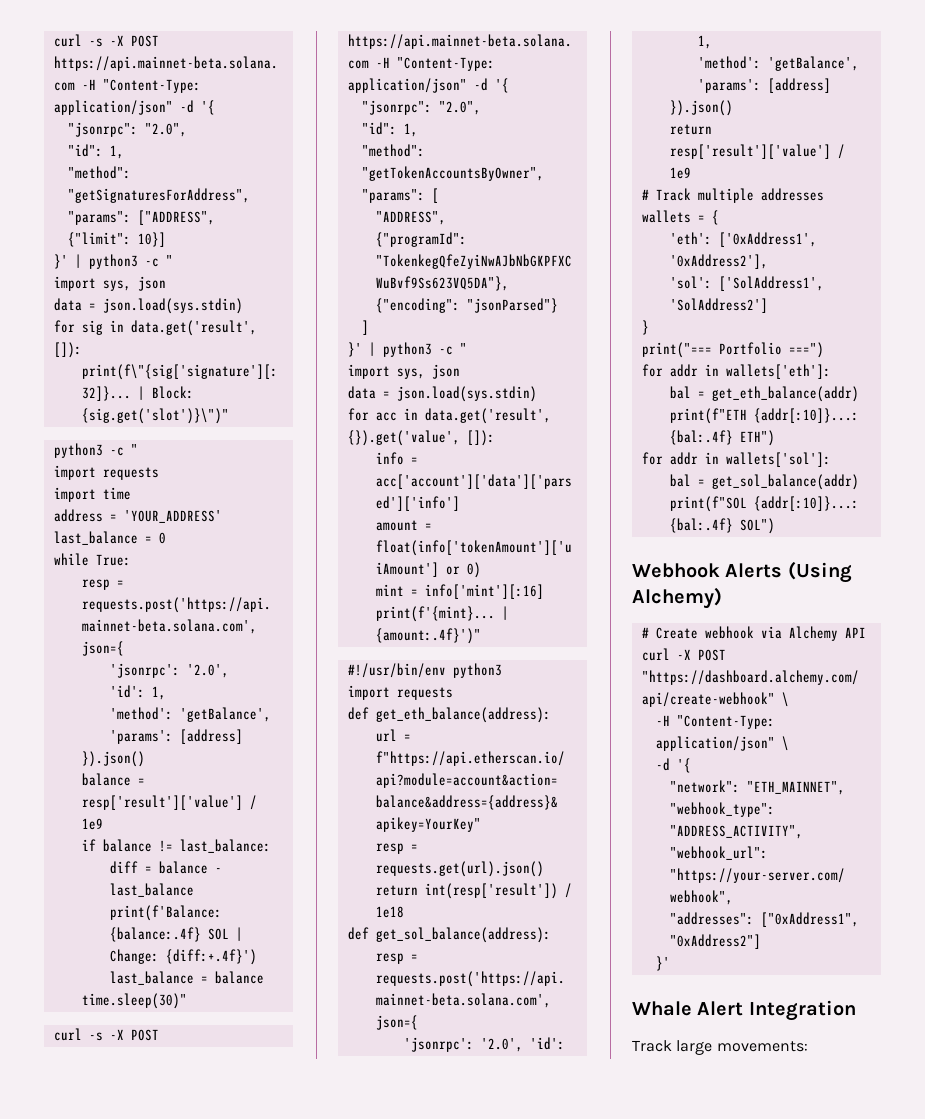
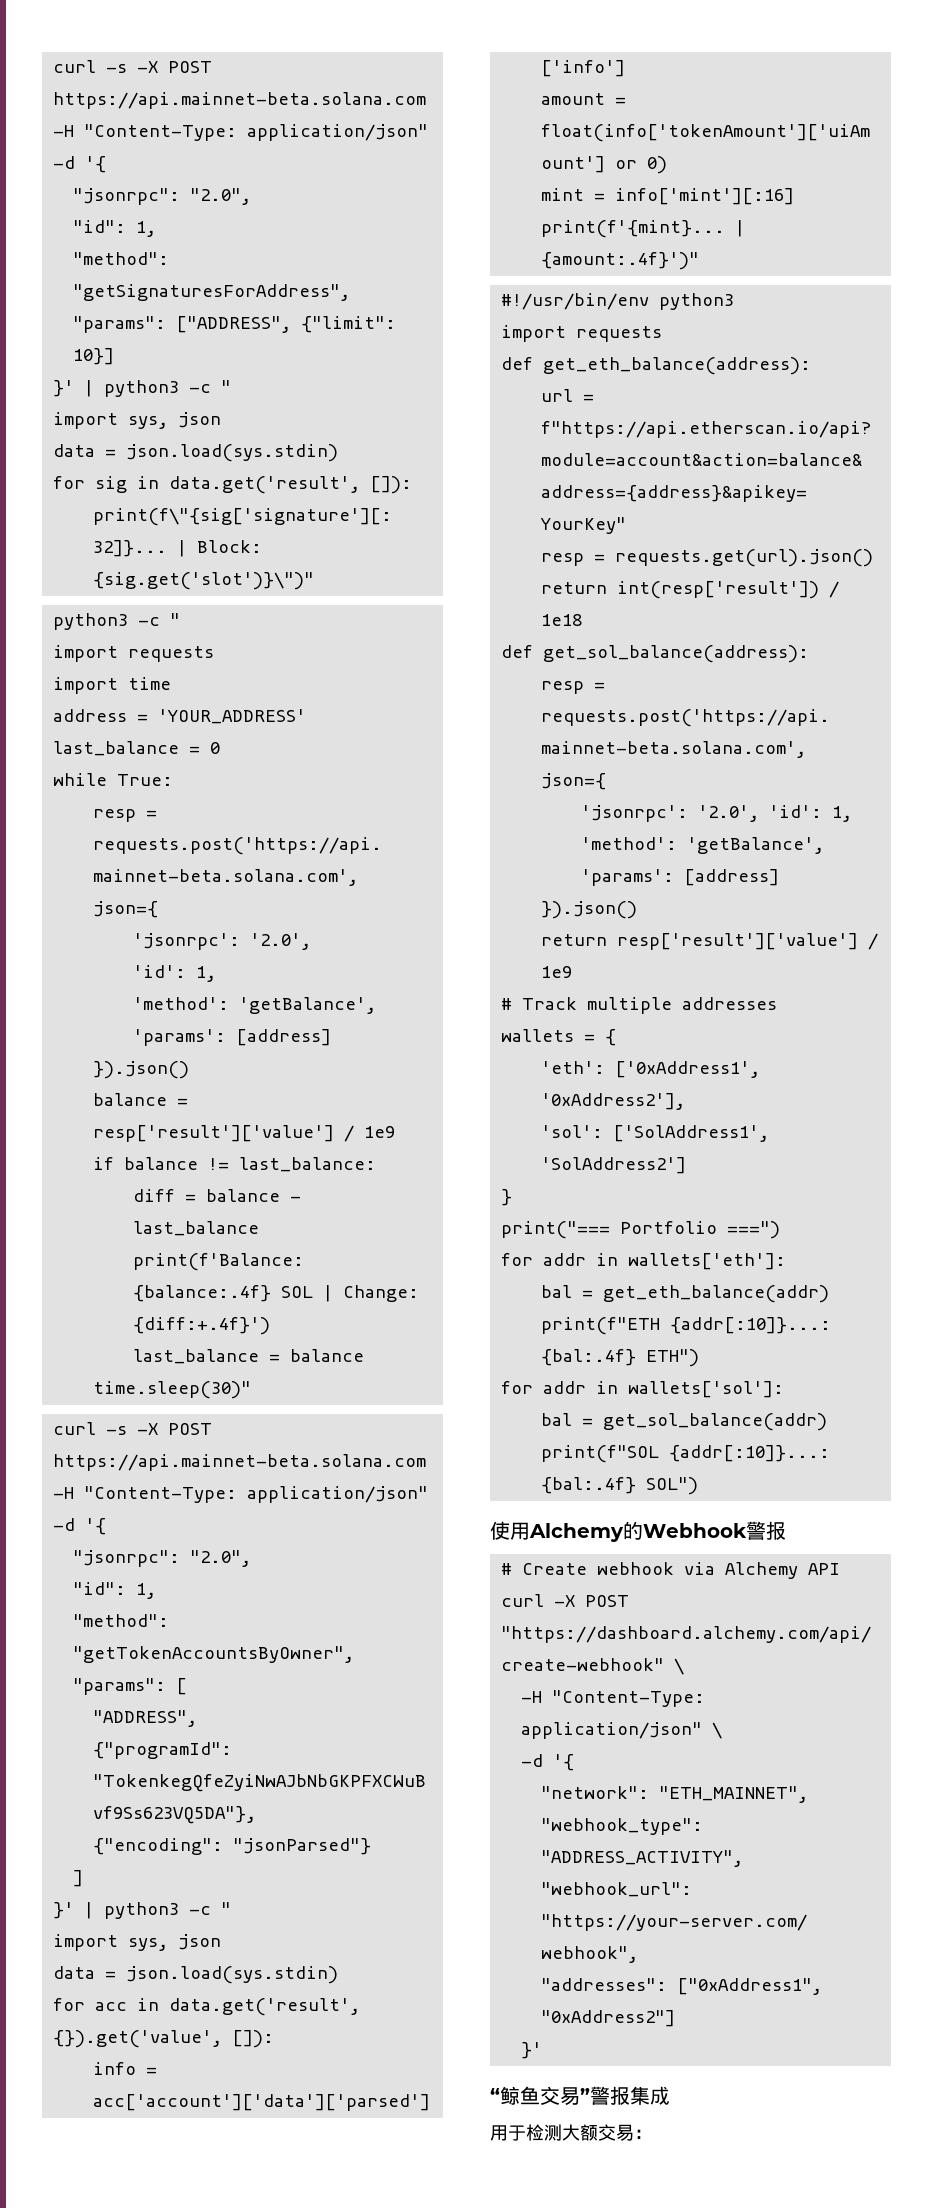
[632,561,852,583] [632,587,722,609] Webhook Alerts (Using Alchemy) -> [490,1521,786,1542] 使用Alchemy的Webhook警报
[632,1000,856,1021] [632,1040,808,1055] Whale Alert Integration // Track large movements: -> [490,2086,670,2106] [490,2124,652,2141] “鲸鱼交易”警报集成 // 用于检测大额交易：

